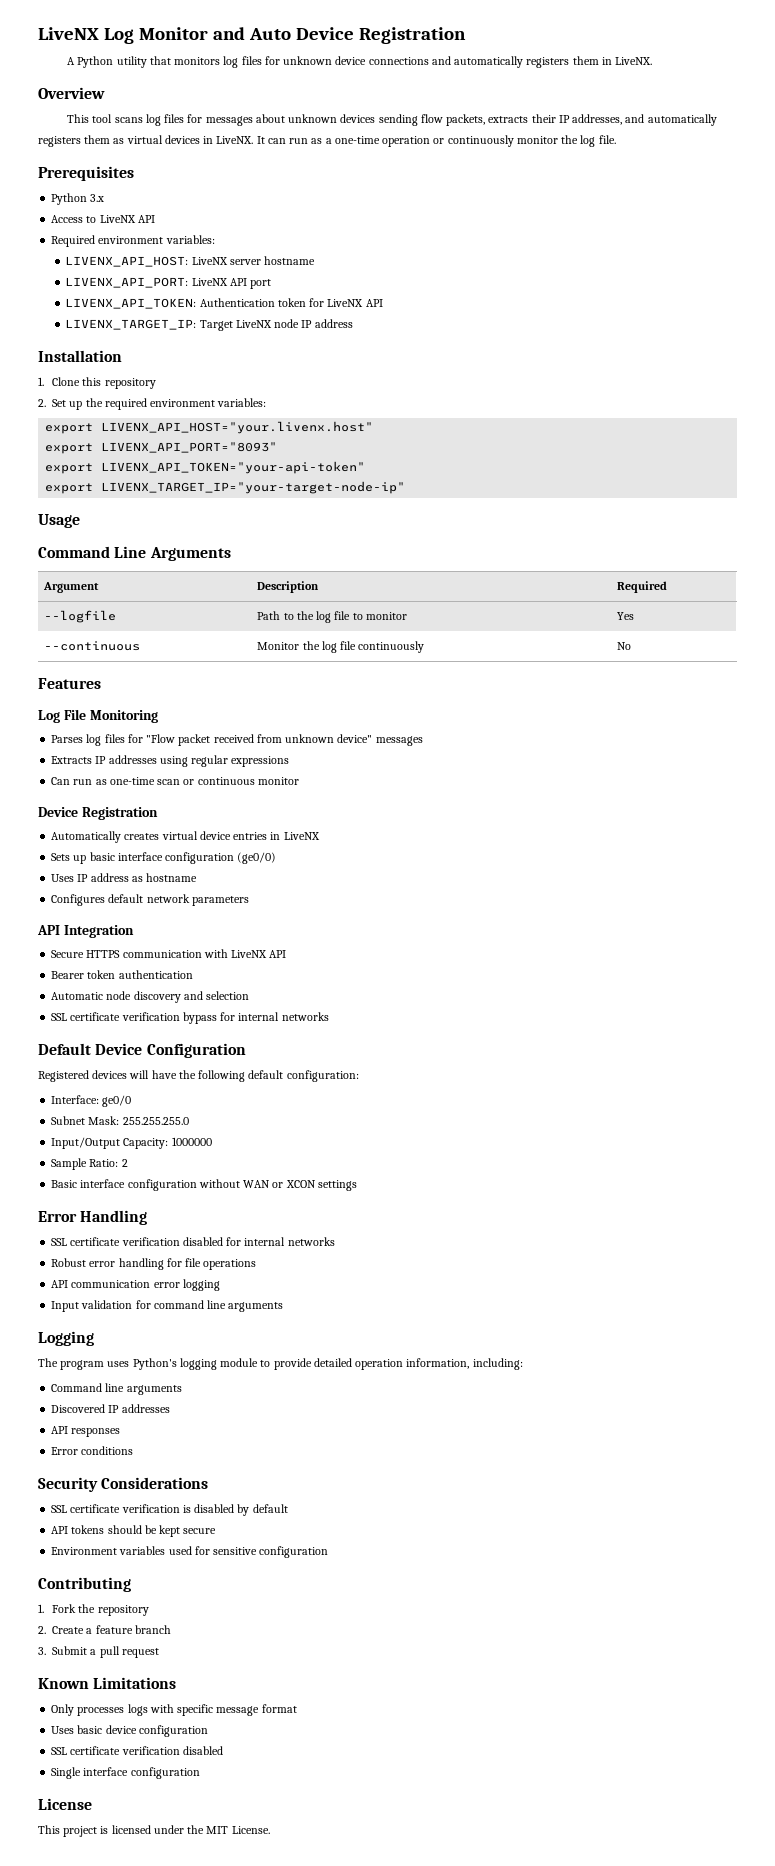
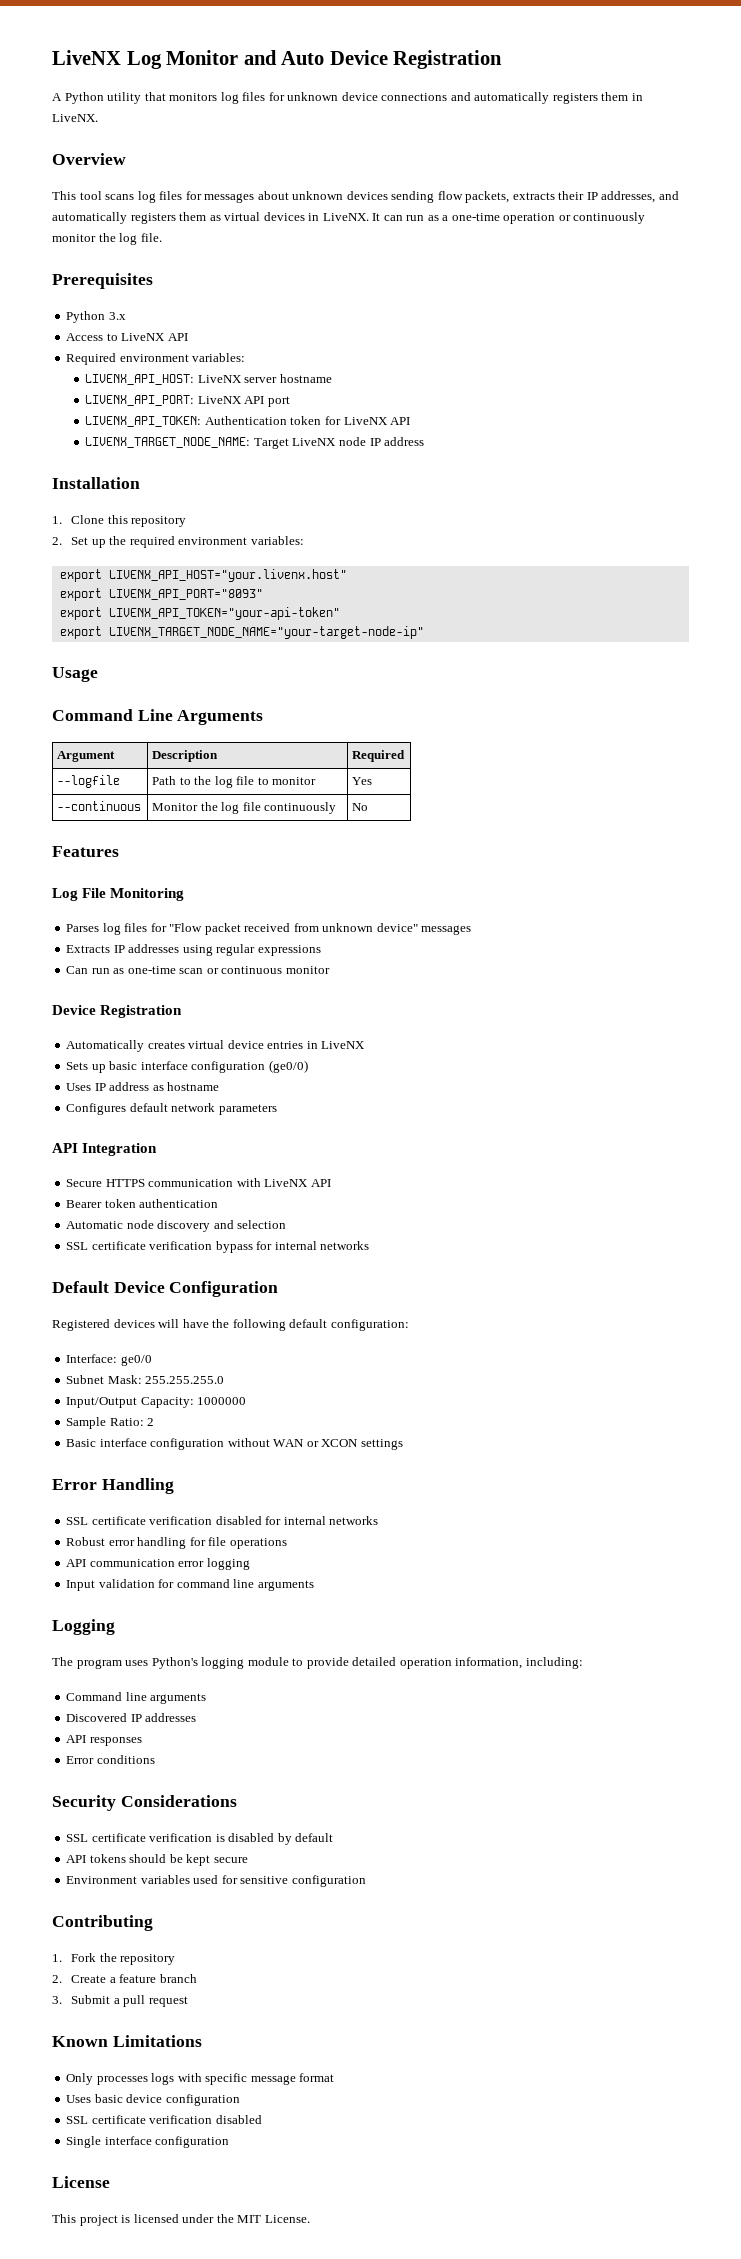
[65,319,197,330] LIVENX_TARGET_IP: -> [85,437,251,448] LIVENX_TARGET_NODE_NAME:
[101,481,406,494] LIVENX_TARGET_IP="your-target-node-ip" -> [108,626,424,639] LIVENX_TARGET_NODE_NAME="your-target-node-ip"

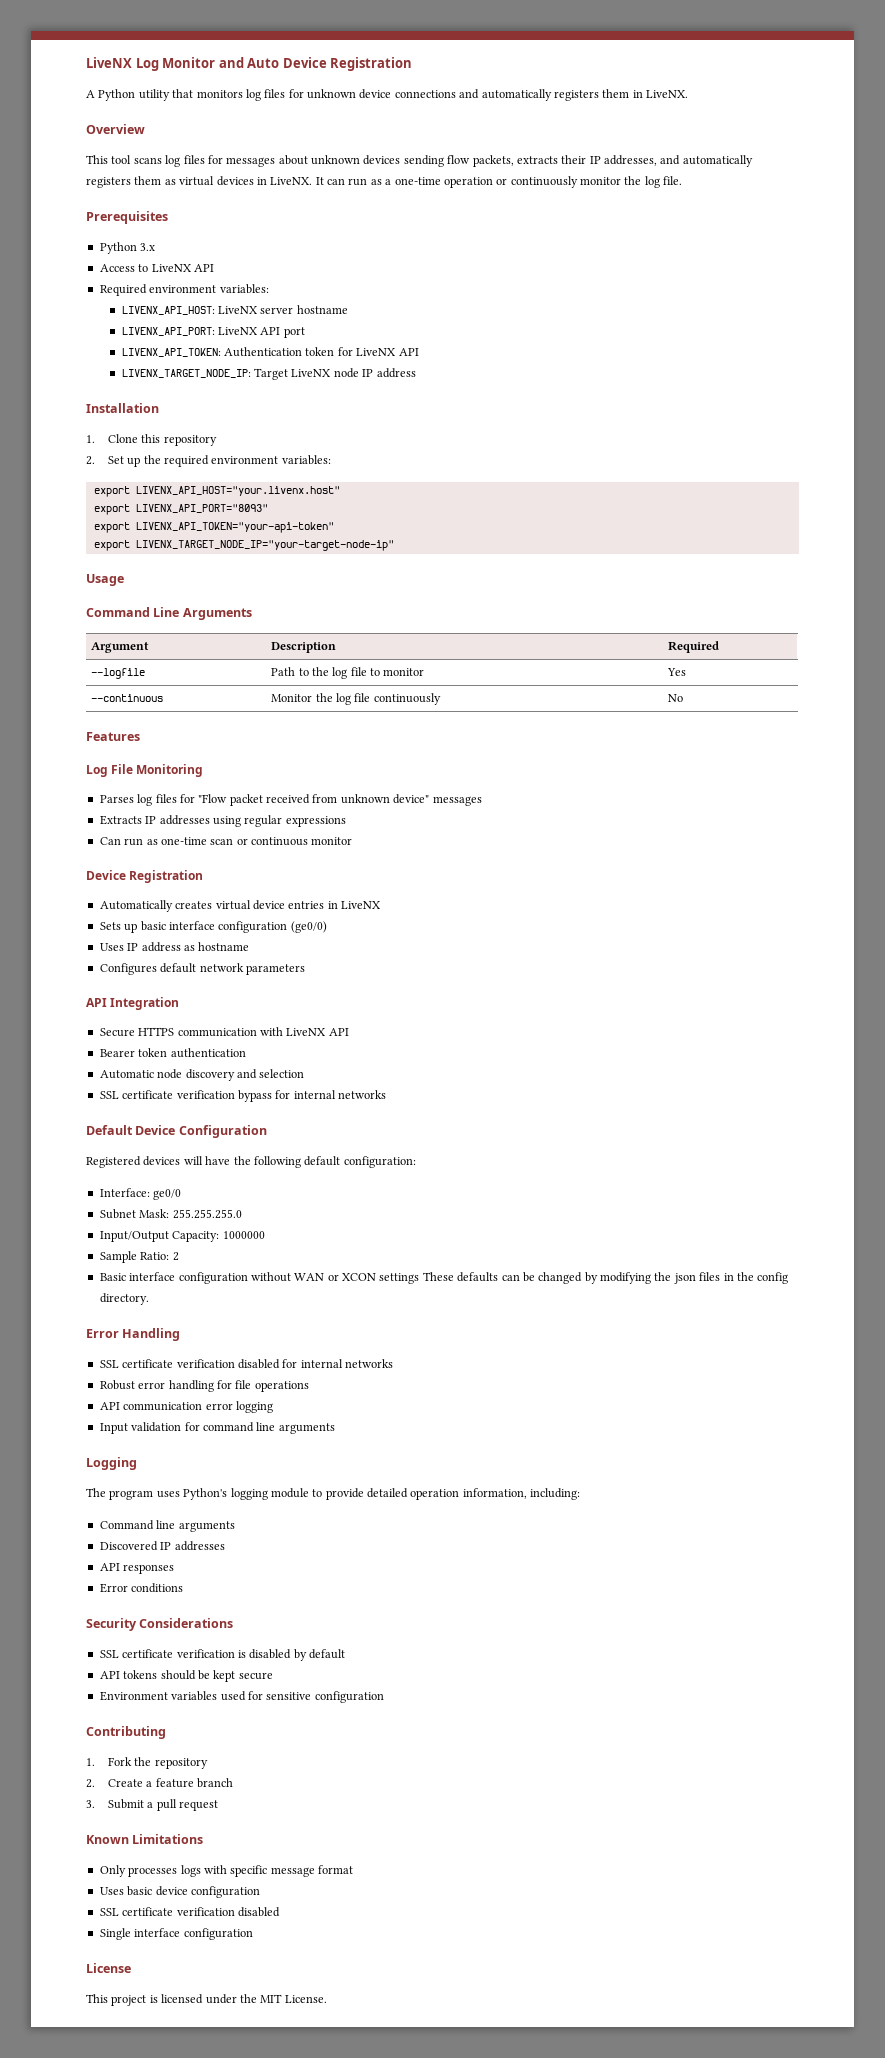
[85,437,251,448] LIVENX_TARGET_NODE_NAME: -> [121,369,251,378] LIVENX_TARGET_NODE_IP:
[108,626,424,639] LIVENX_TARGET_NODE_NAME="your-target-node-ip" -> [135,540,394,551] LIVENX_TARGET_NODE_IP="your-target-node-ip"
(403, 1444) none -> [422,1272,789,1284] [99,1293,149,1305] These defaults can be changed by modifying the json files in the config directory.

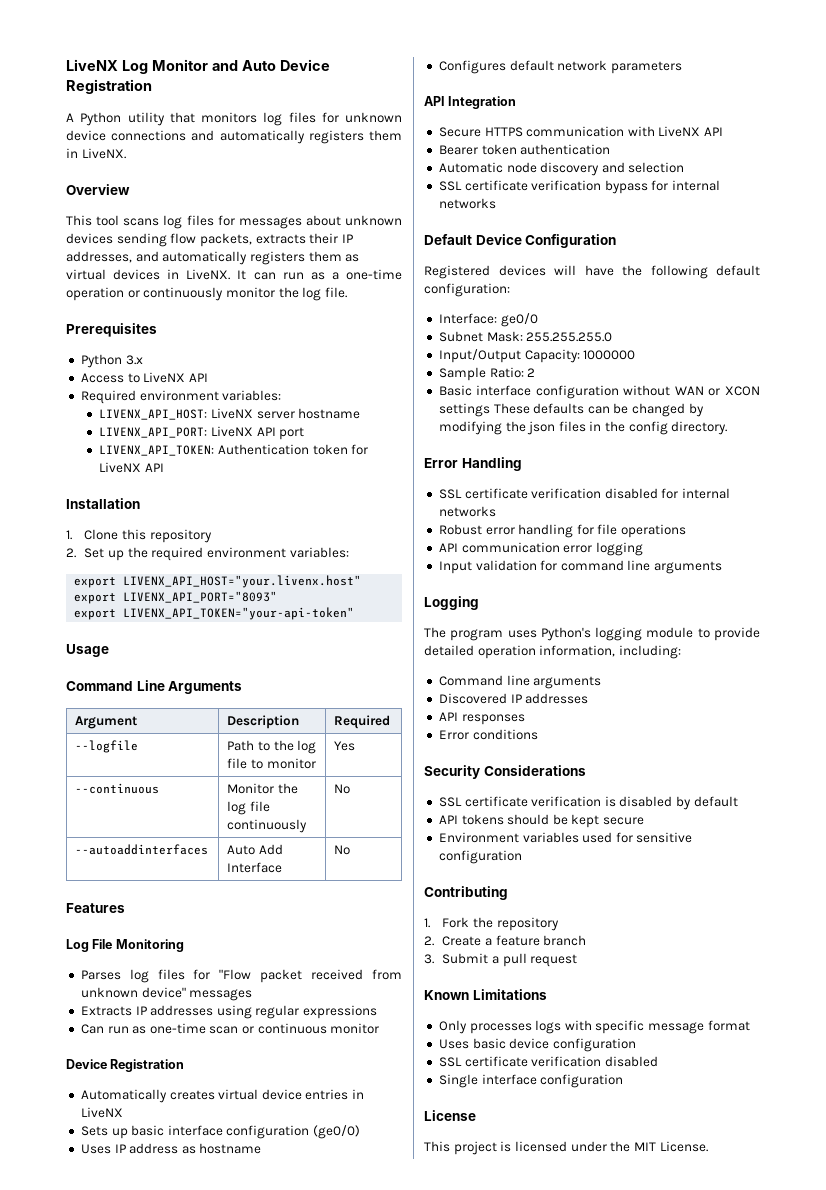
[121,368,416,380] // LIVENX_TARGET_NODE_IP: Target LiveNX node IP address -> (164, 467) none
[93,540,394,551] // export LIVENX_TARGET_NODE_IP="your-target-node-ip" -> (355, 613) none
(684, 698) none -> [75,844,209,855] [227,844,283,855] [227,862,283,873] [334,845,351,855] // --autoaddinterfaces | Auto Add Interface | No

